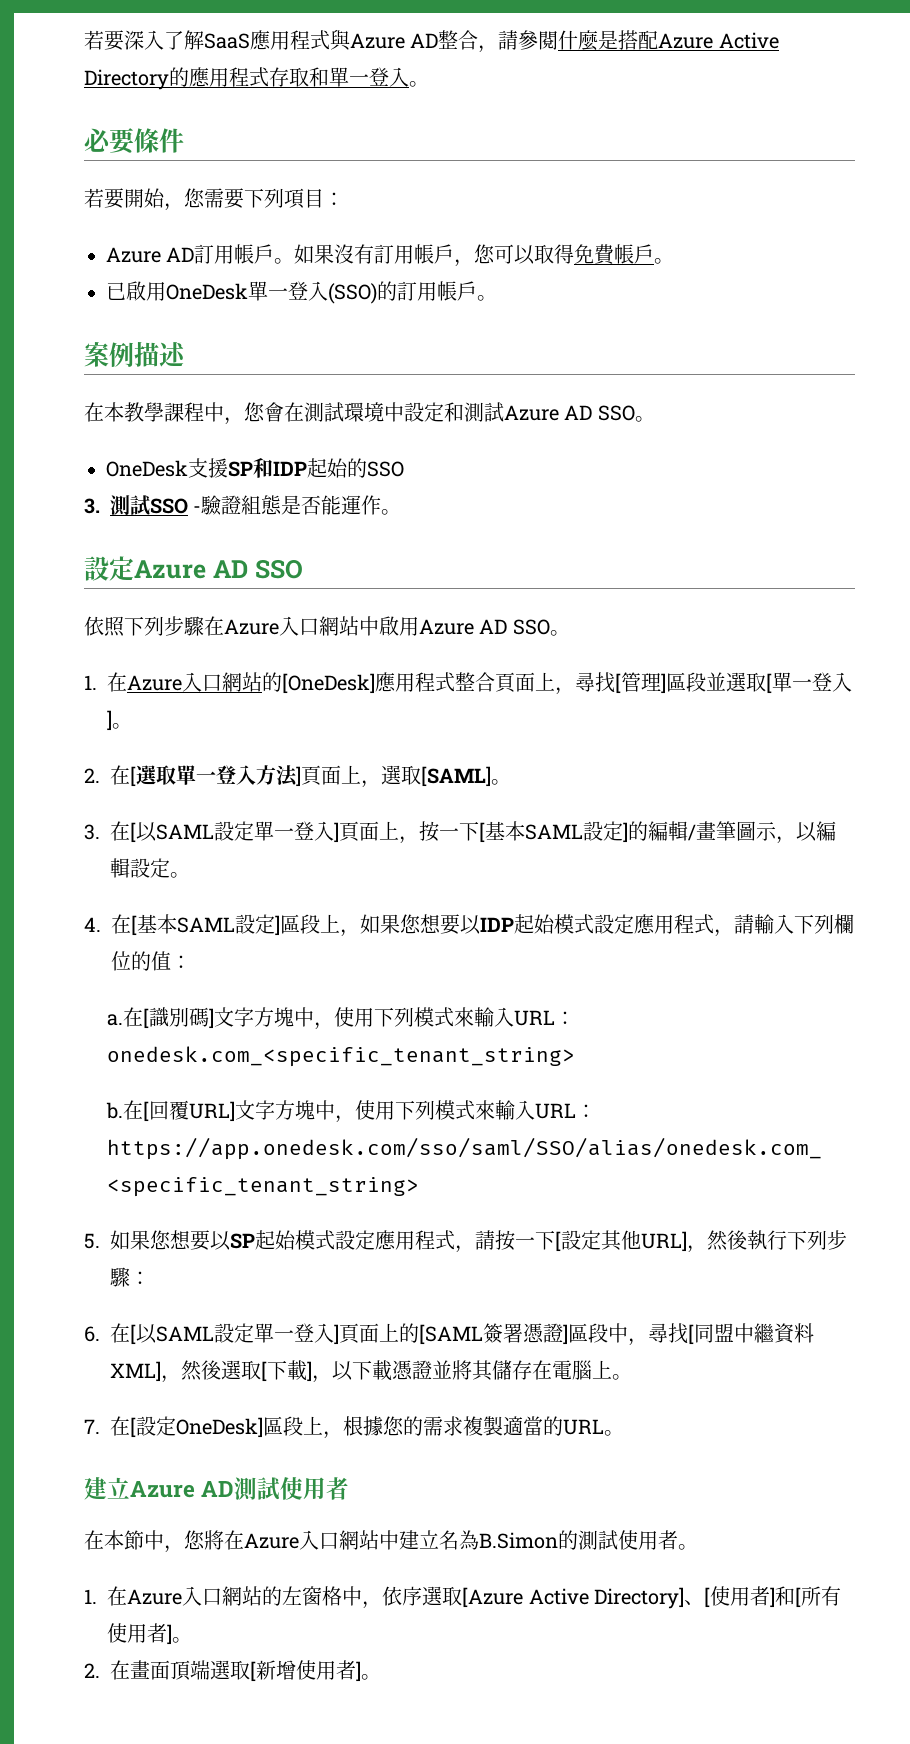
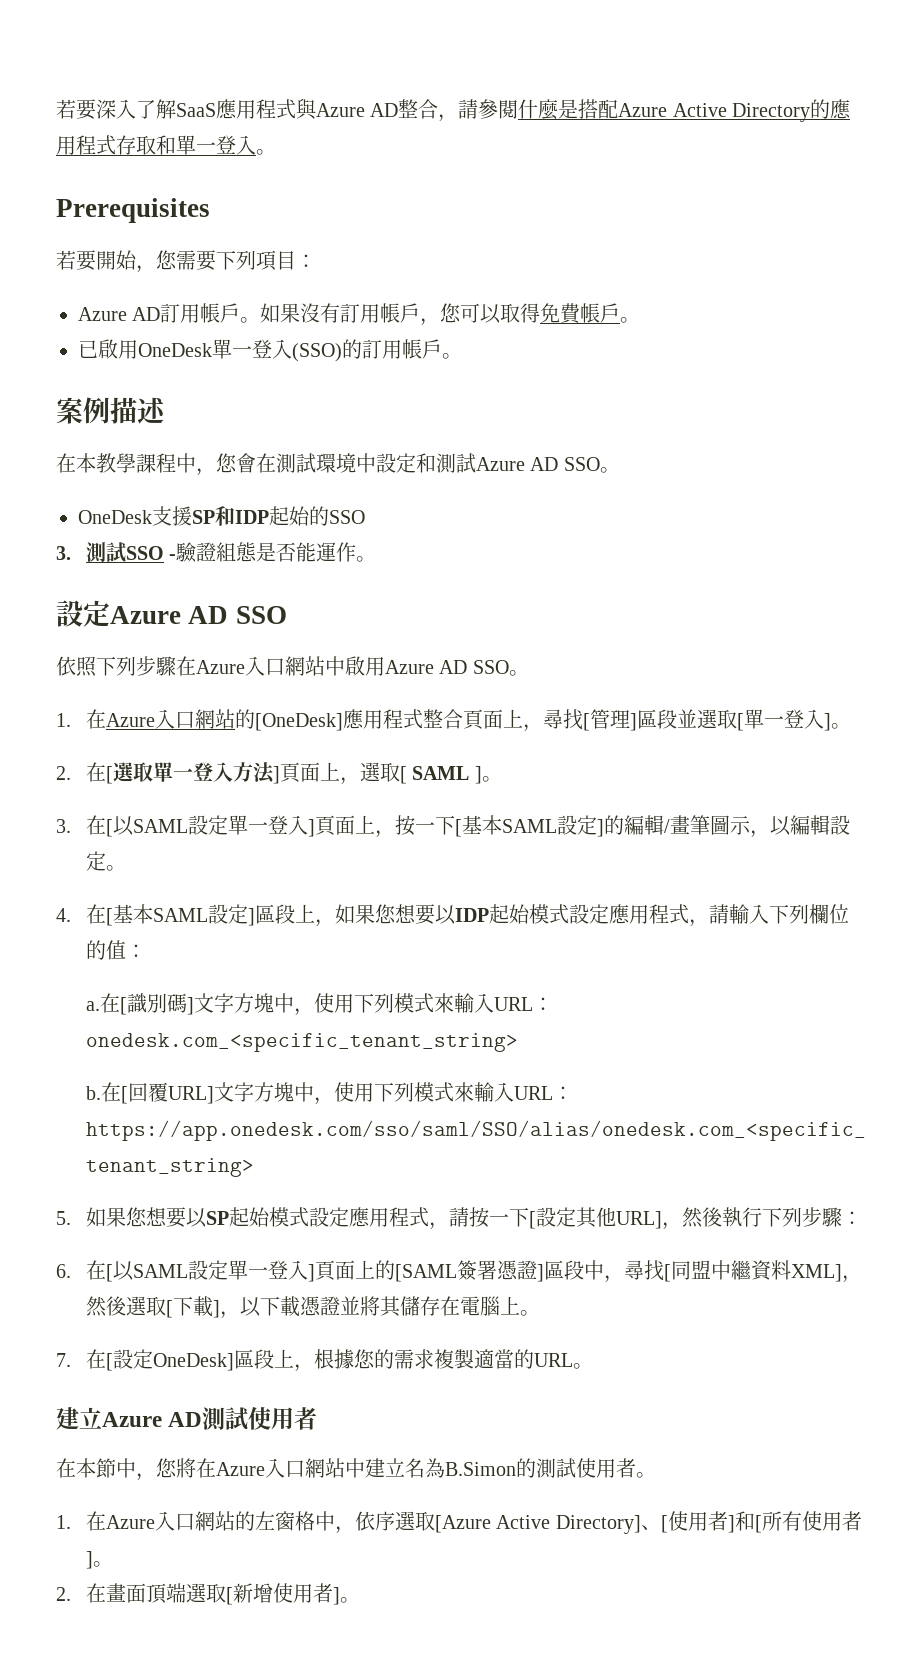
[84,128,184,154] 必要條件 -> [56,198,210,223] Prerequisites
[421,766,491,787] [SAML] -> [399,766,482,784] [ SAML ]

